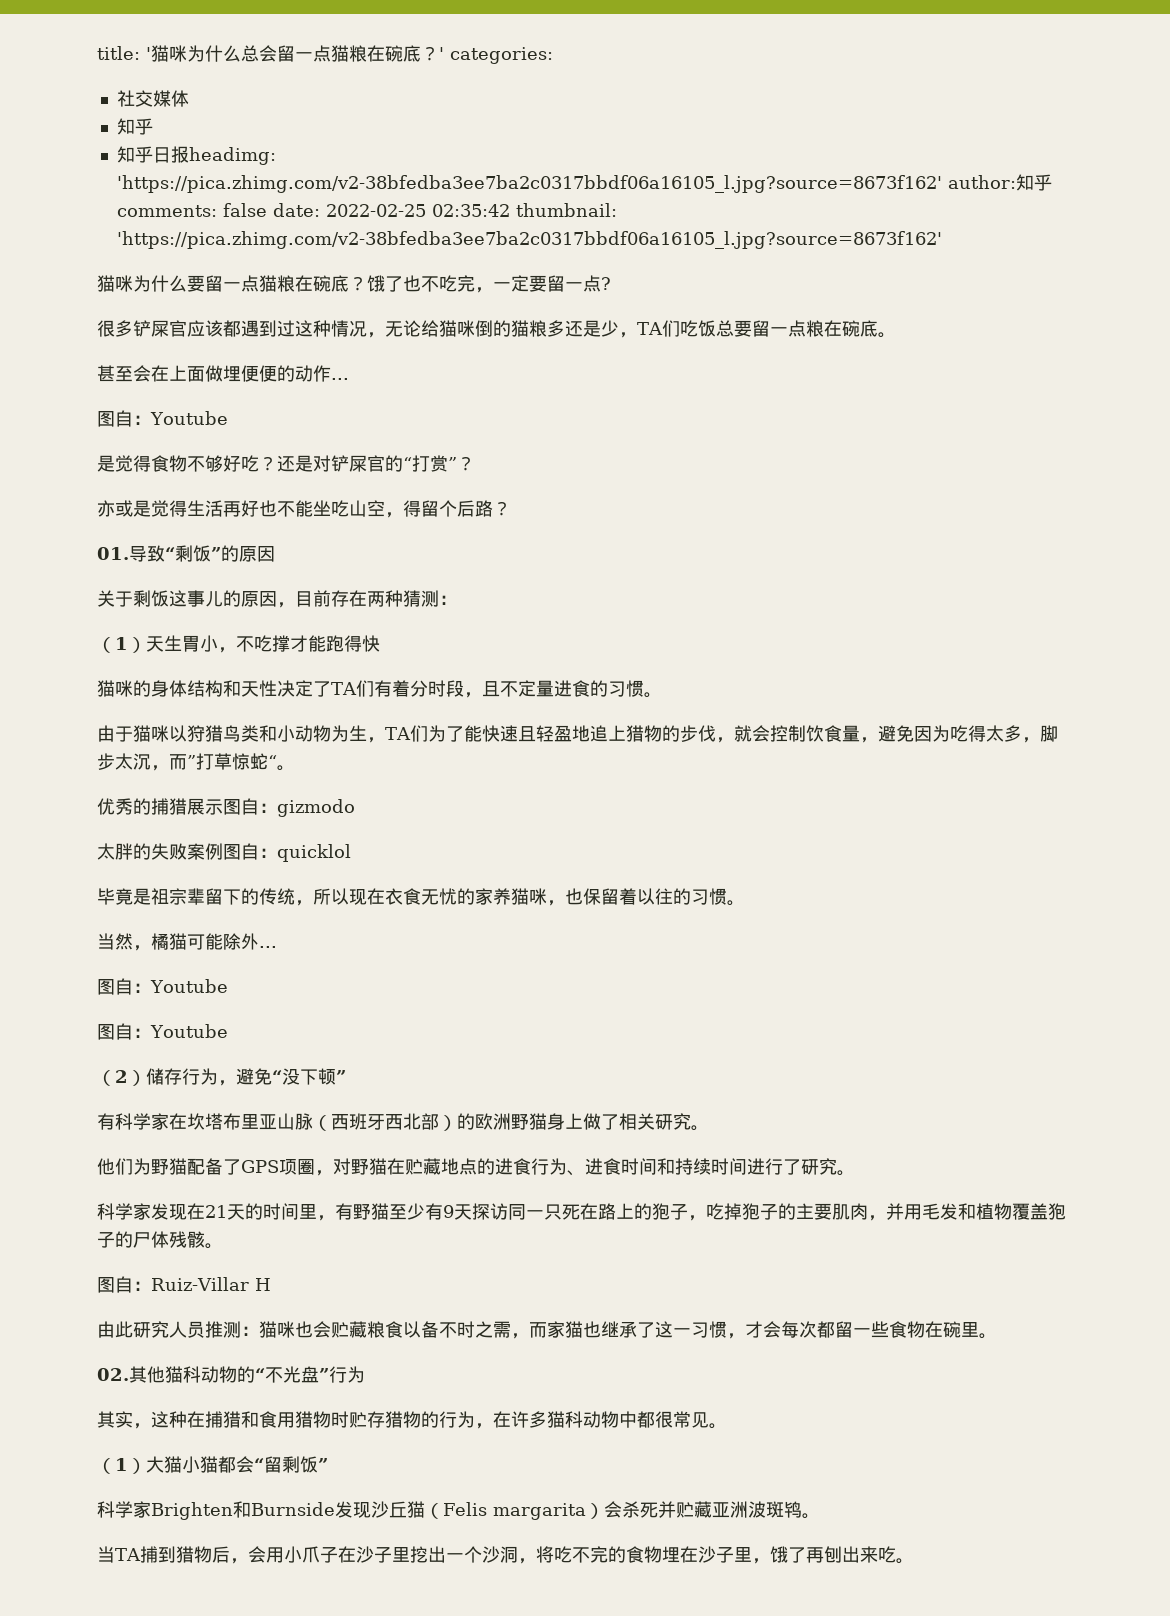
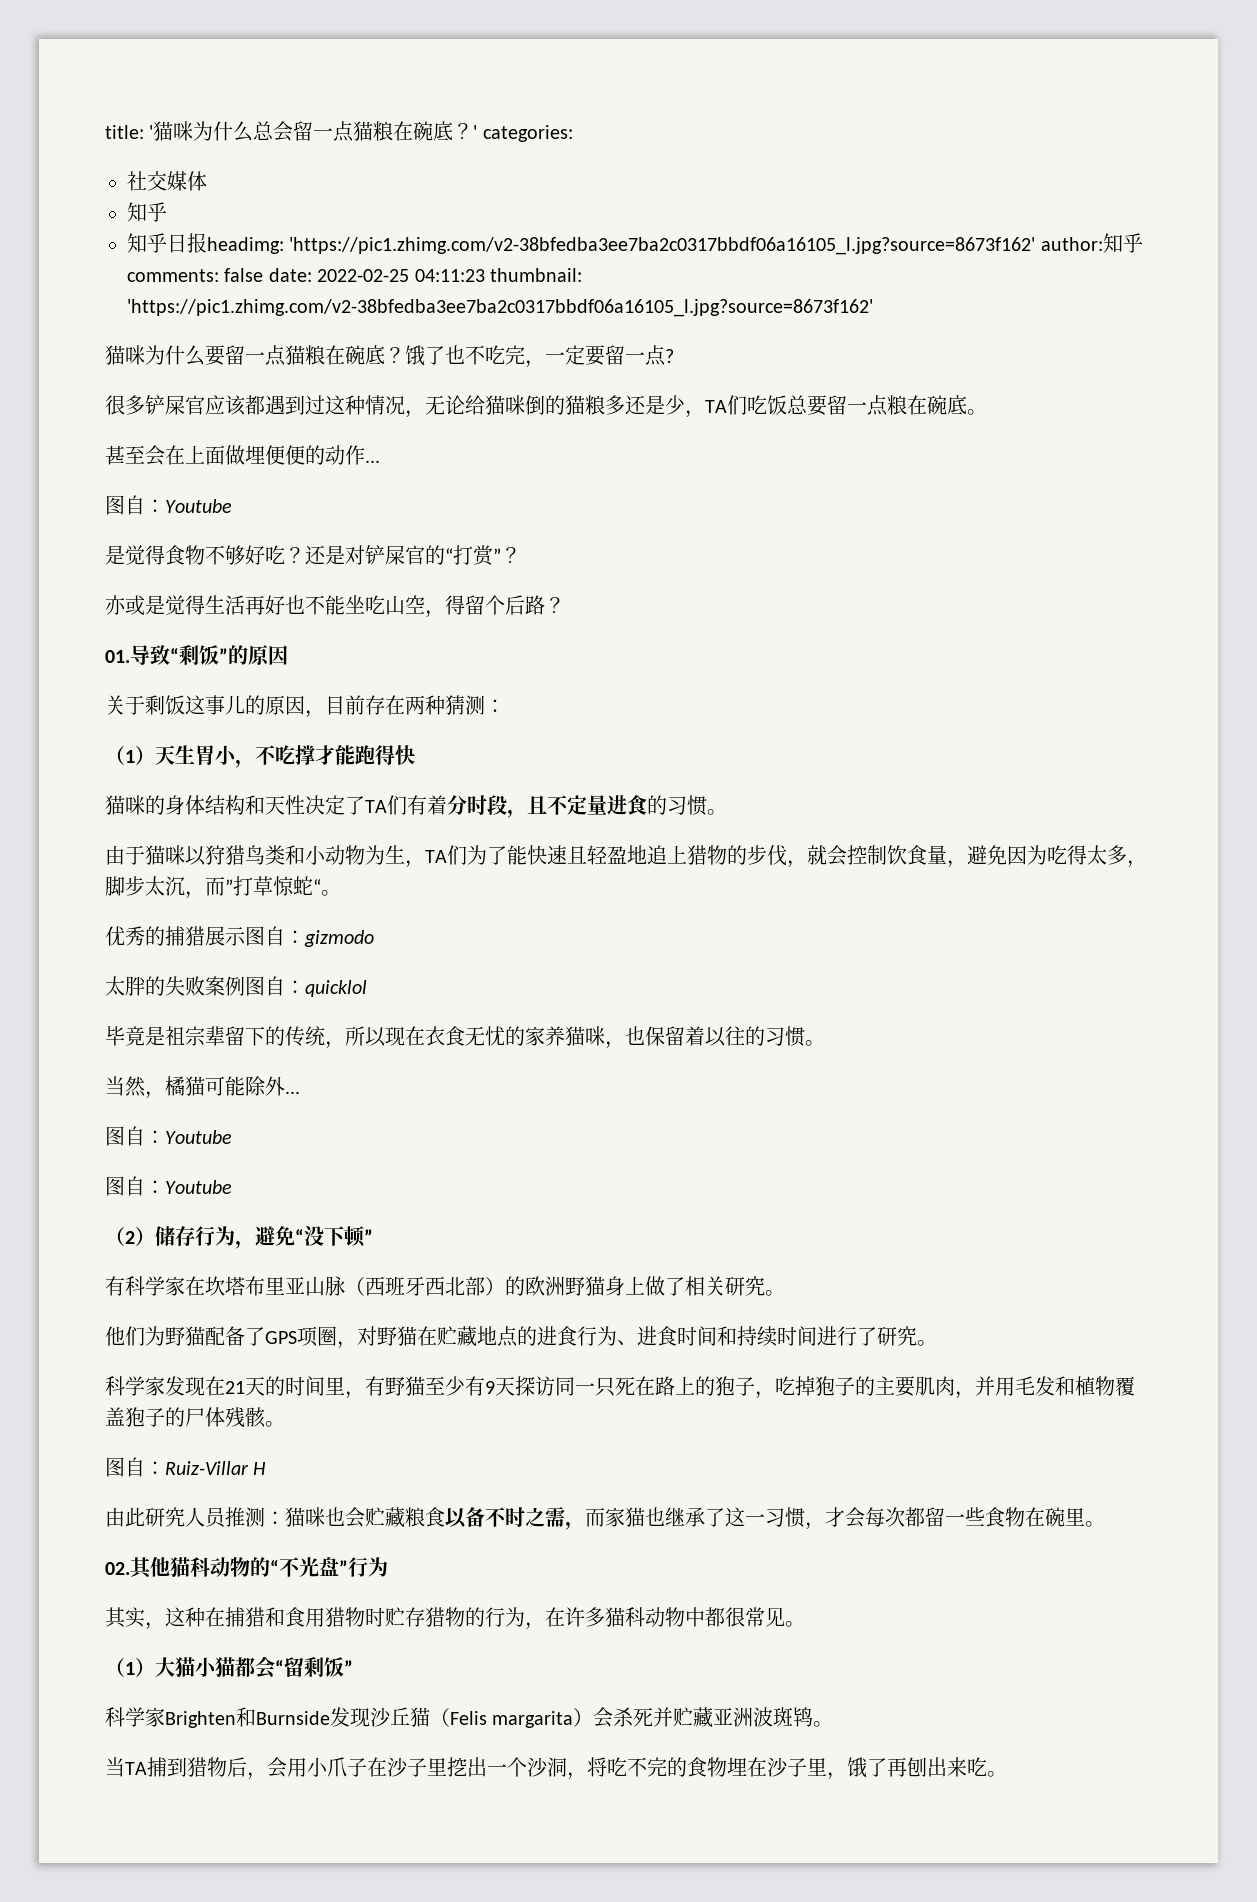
[116,175,942,193] 'https://pica.zhimg.com/v2-38bfedba3ee7ba2c0317bbdf06a16105_l.jpg?source=8673f162' -> [289,237,1036,255] 'https://pic1.zhimg.com/v2-38bfedba3ee7ba2c0317bbdf06a16105_l.jpg?source=8673f162'
[431,203,617,217] [116,231,942,249] 02:35:42 thumbnail: 'https://pica.zhimg.com/v2-38bfedba3ee7ba2c0317bbdf06a16105_l.jpg?source=8673f162' -> [414,268,582,282] [127,299,873,317] 04:11:23 thumbnail: 'https://pic1.zhimg.com/v2-38bfedba3ee7ba2c0317bbdf06a16105_l.jpg?source=8673f162'

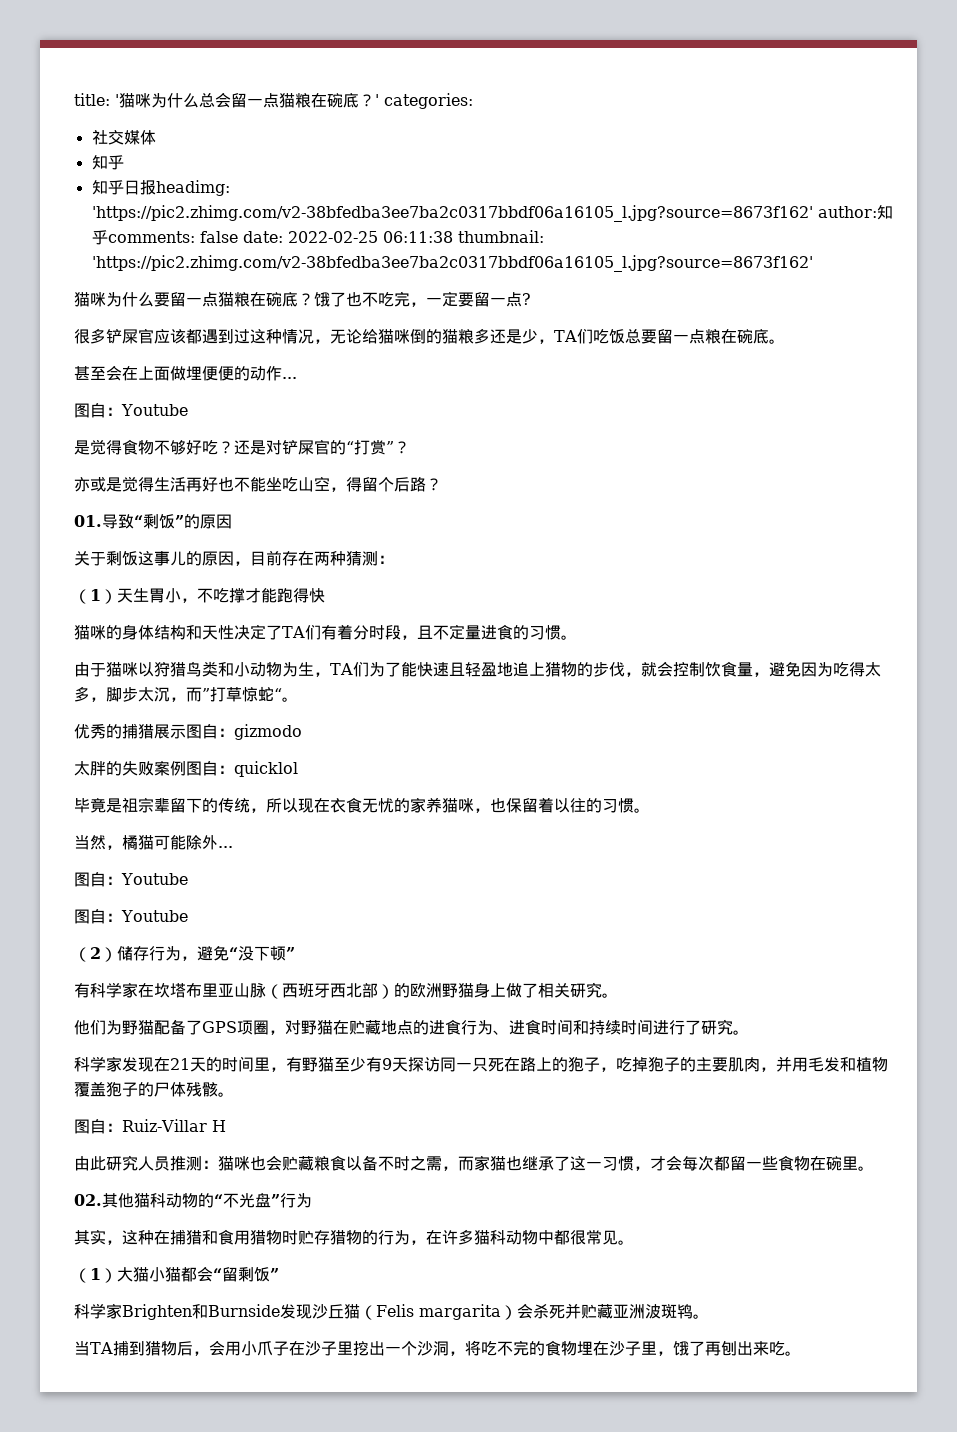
[289,237,1036,255] 'https://pic1.zhimg.com/v2-38bfedba3ee7ba2c0317bbdf06a16105_l.jpg?source=8673f162' -> [91,205,813,222] 'https://pic2.zhimg.com/v2-38bfedba3ee7ba2c0317bbdf06a16105_l.jpg?source=8673f162'
[414,268,582,282] [127,299,873,317] 04:11:23 thumbnail: 'https://pic1.zhimg.com/v2-38bfedba3ee7ba2c0317bbdf06a16105_l.jpg?source=8673f162' -> [382,230,544,243] [91,255,813,272] 06:11:38 thumbnail: 'https://pic2.zhimg.com/v2-38bfedba3ee7ba2c0317bbdf06a16105_l.jpg?source=8673f162'

